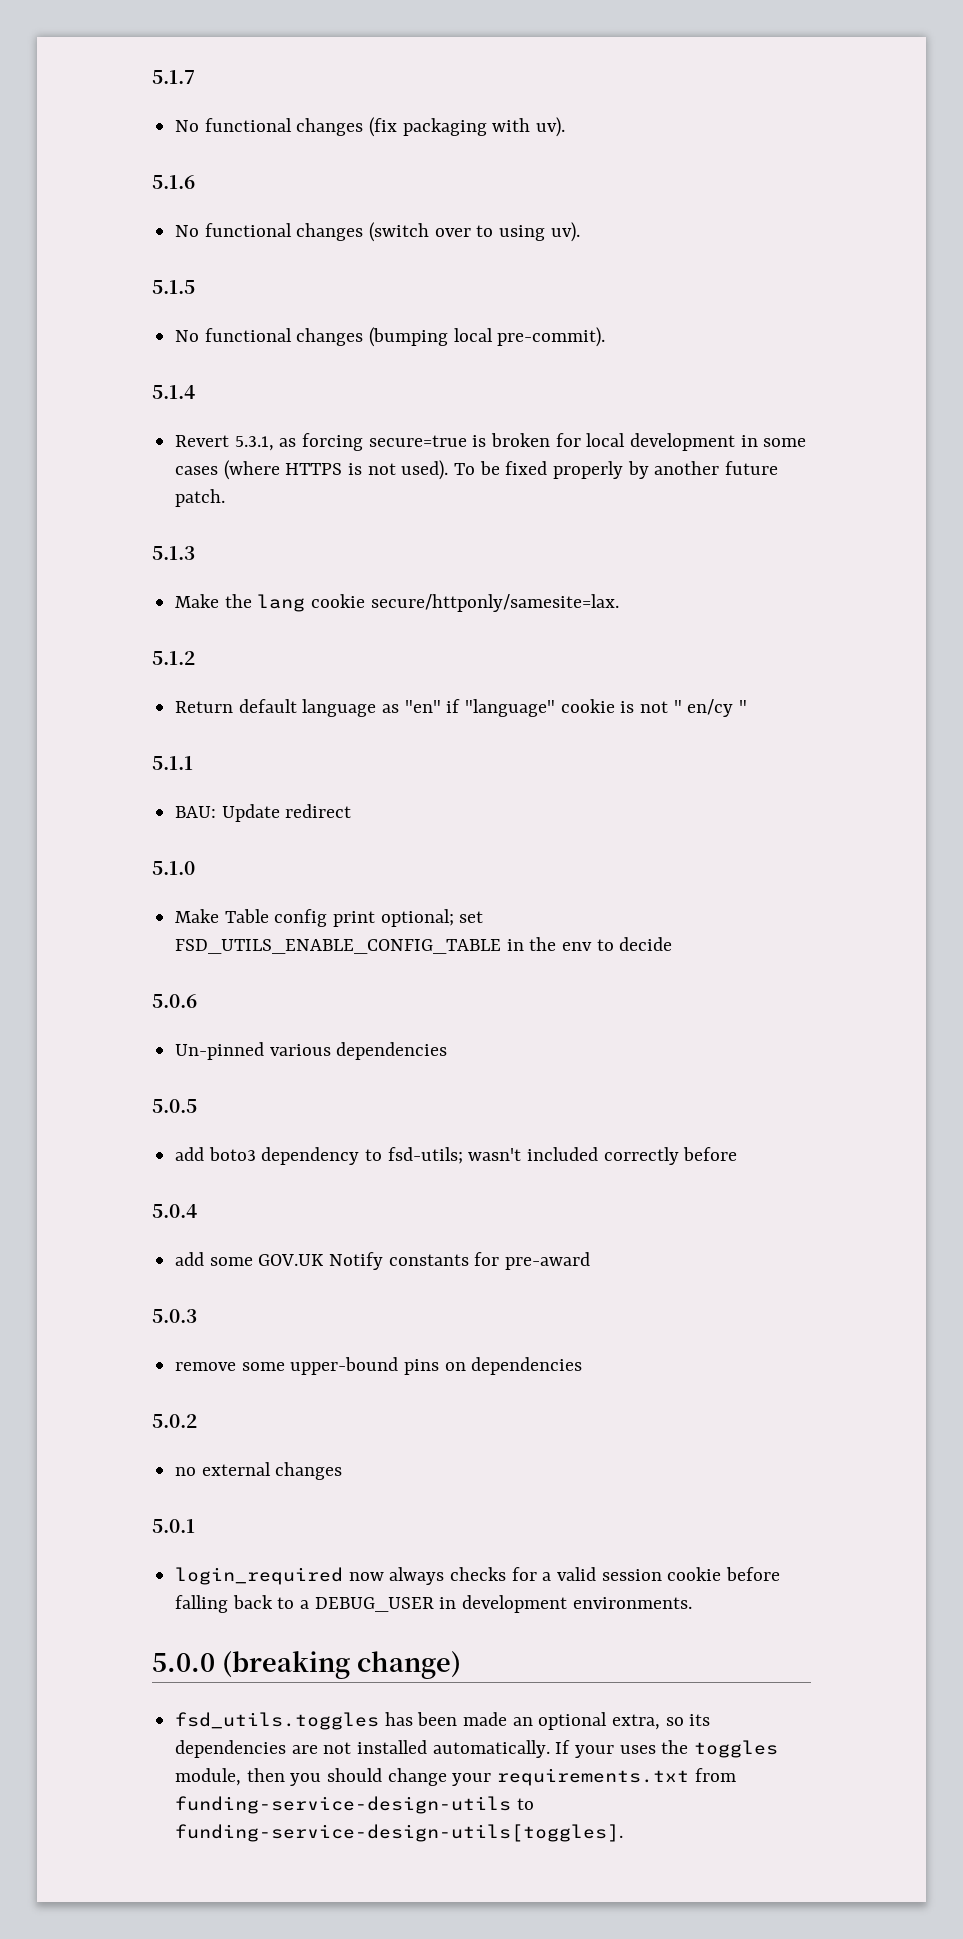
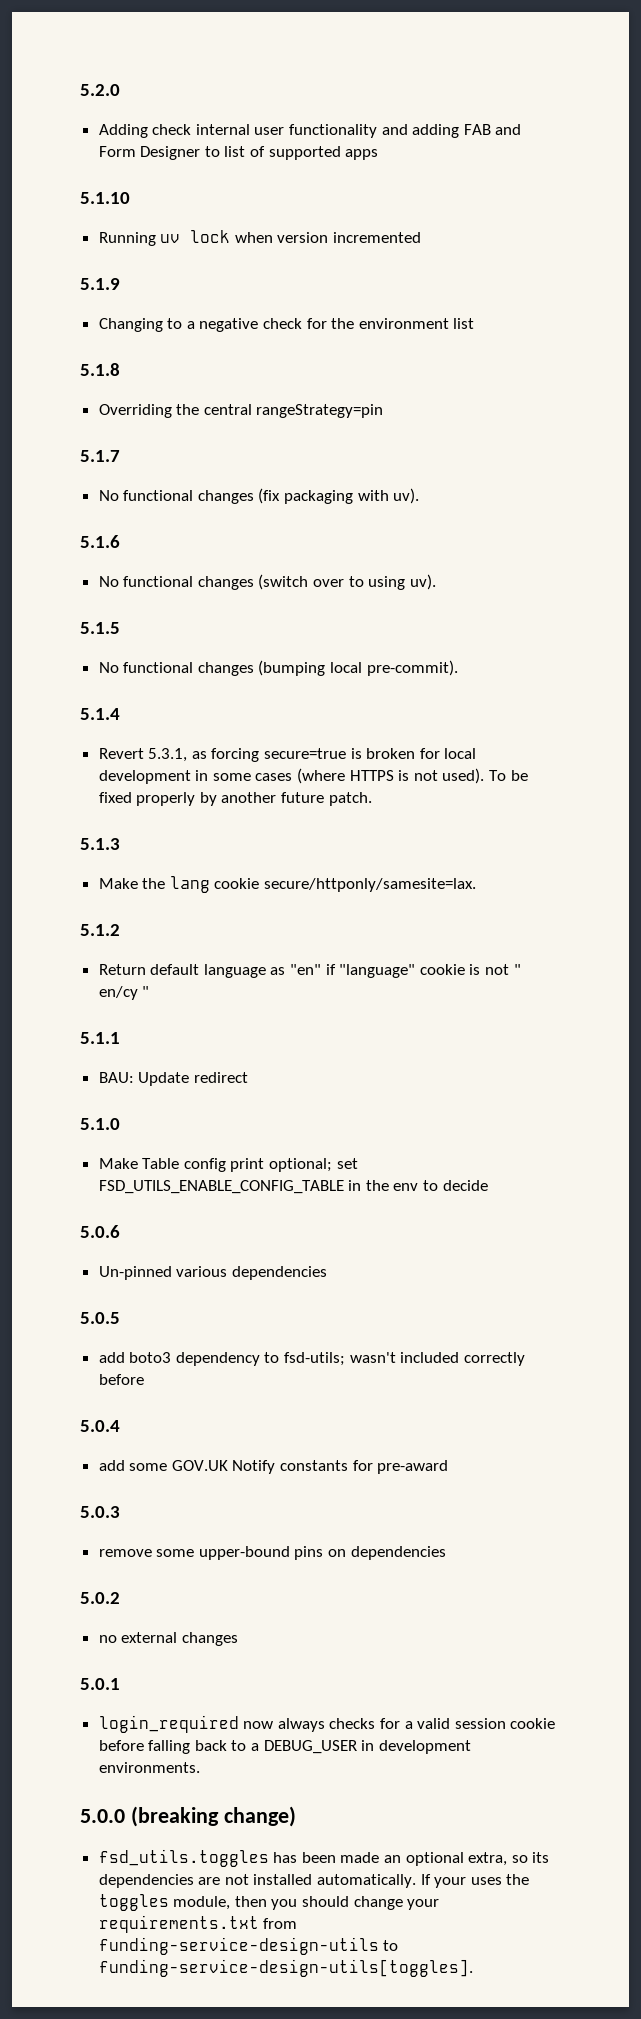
(152, 77) none -> [80,84,120,96] [98,124,522,138] [98,146,379,160] [80,192,130,204] [98,230,422,246] [80,278,120,290] [98,318,475,332] [80,363,120,376] [98,404,384,418] 5.2.0 // Adding check internal user functionality and adding FAB and Form Designer to list of supported apps // 5.1.10 // Running uv lock when version incremented // 5.1.9 // Changing to a negative check for the environment list // 5.1.8 // Overriding the central rangeStrategy=pin //

